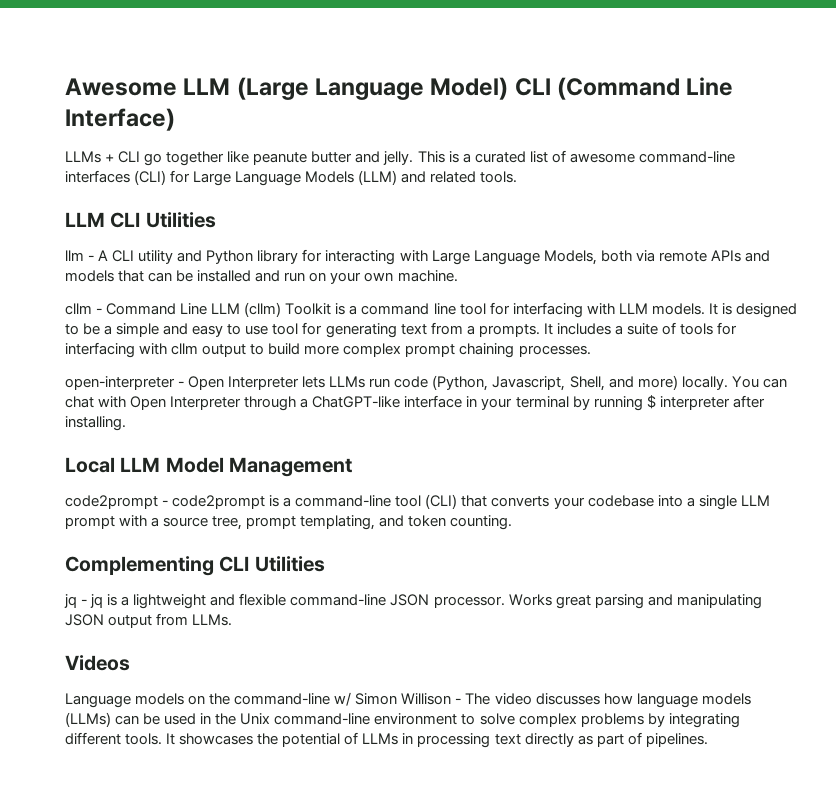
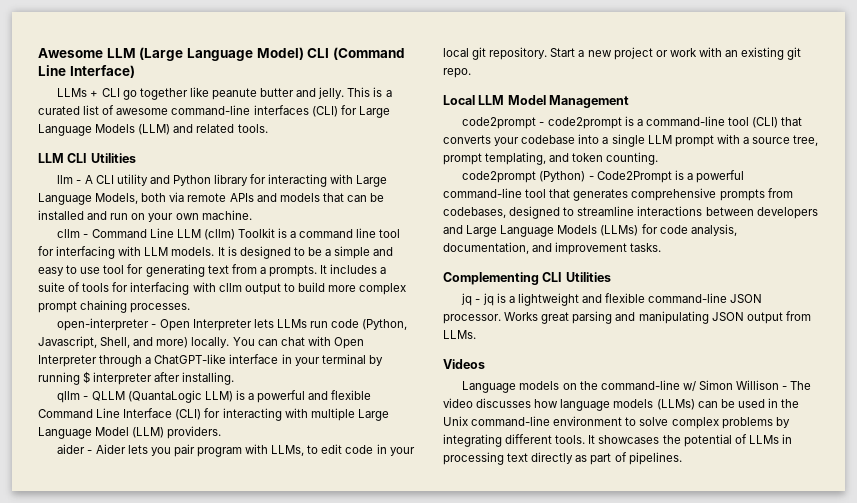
(126, 423) none -> [57,390,372,403] [38,408,389,421] [38,426,222,439] [57,444,415,457] [443,47,802,60] [443,68,471,78] // qllm - QLLM (QuantaLogic LLM) is a powerful and flexible Command Line Interface (CLI) for interacting with multiple Large Language Model (LLM) providers. // aider - Aider lets you pair program with LLMs, to edit code in your local git repository. Start a new project or work with an existing git repo.
(513, 522) none -> [462,170,744,183] [443,188,793,201] [443,206,818,219] [443,224,737,237] [443,242,662,255] // code2prompt (Python) - Code2Prompt is a powerful command-line tool that generates comprehensive prompts from codebases, designed to streamline interactions between developers and Large Language Models (LLMs) for code analysis, documentation, and improvement tasks.

